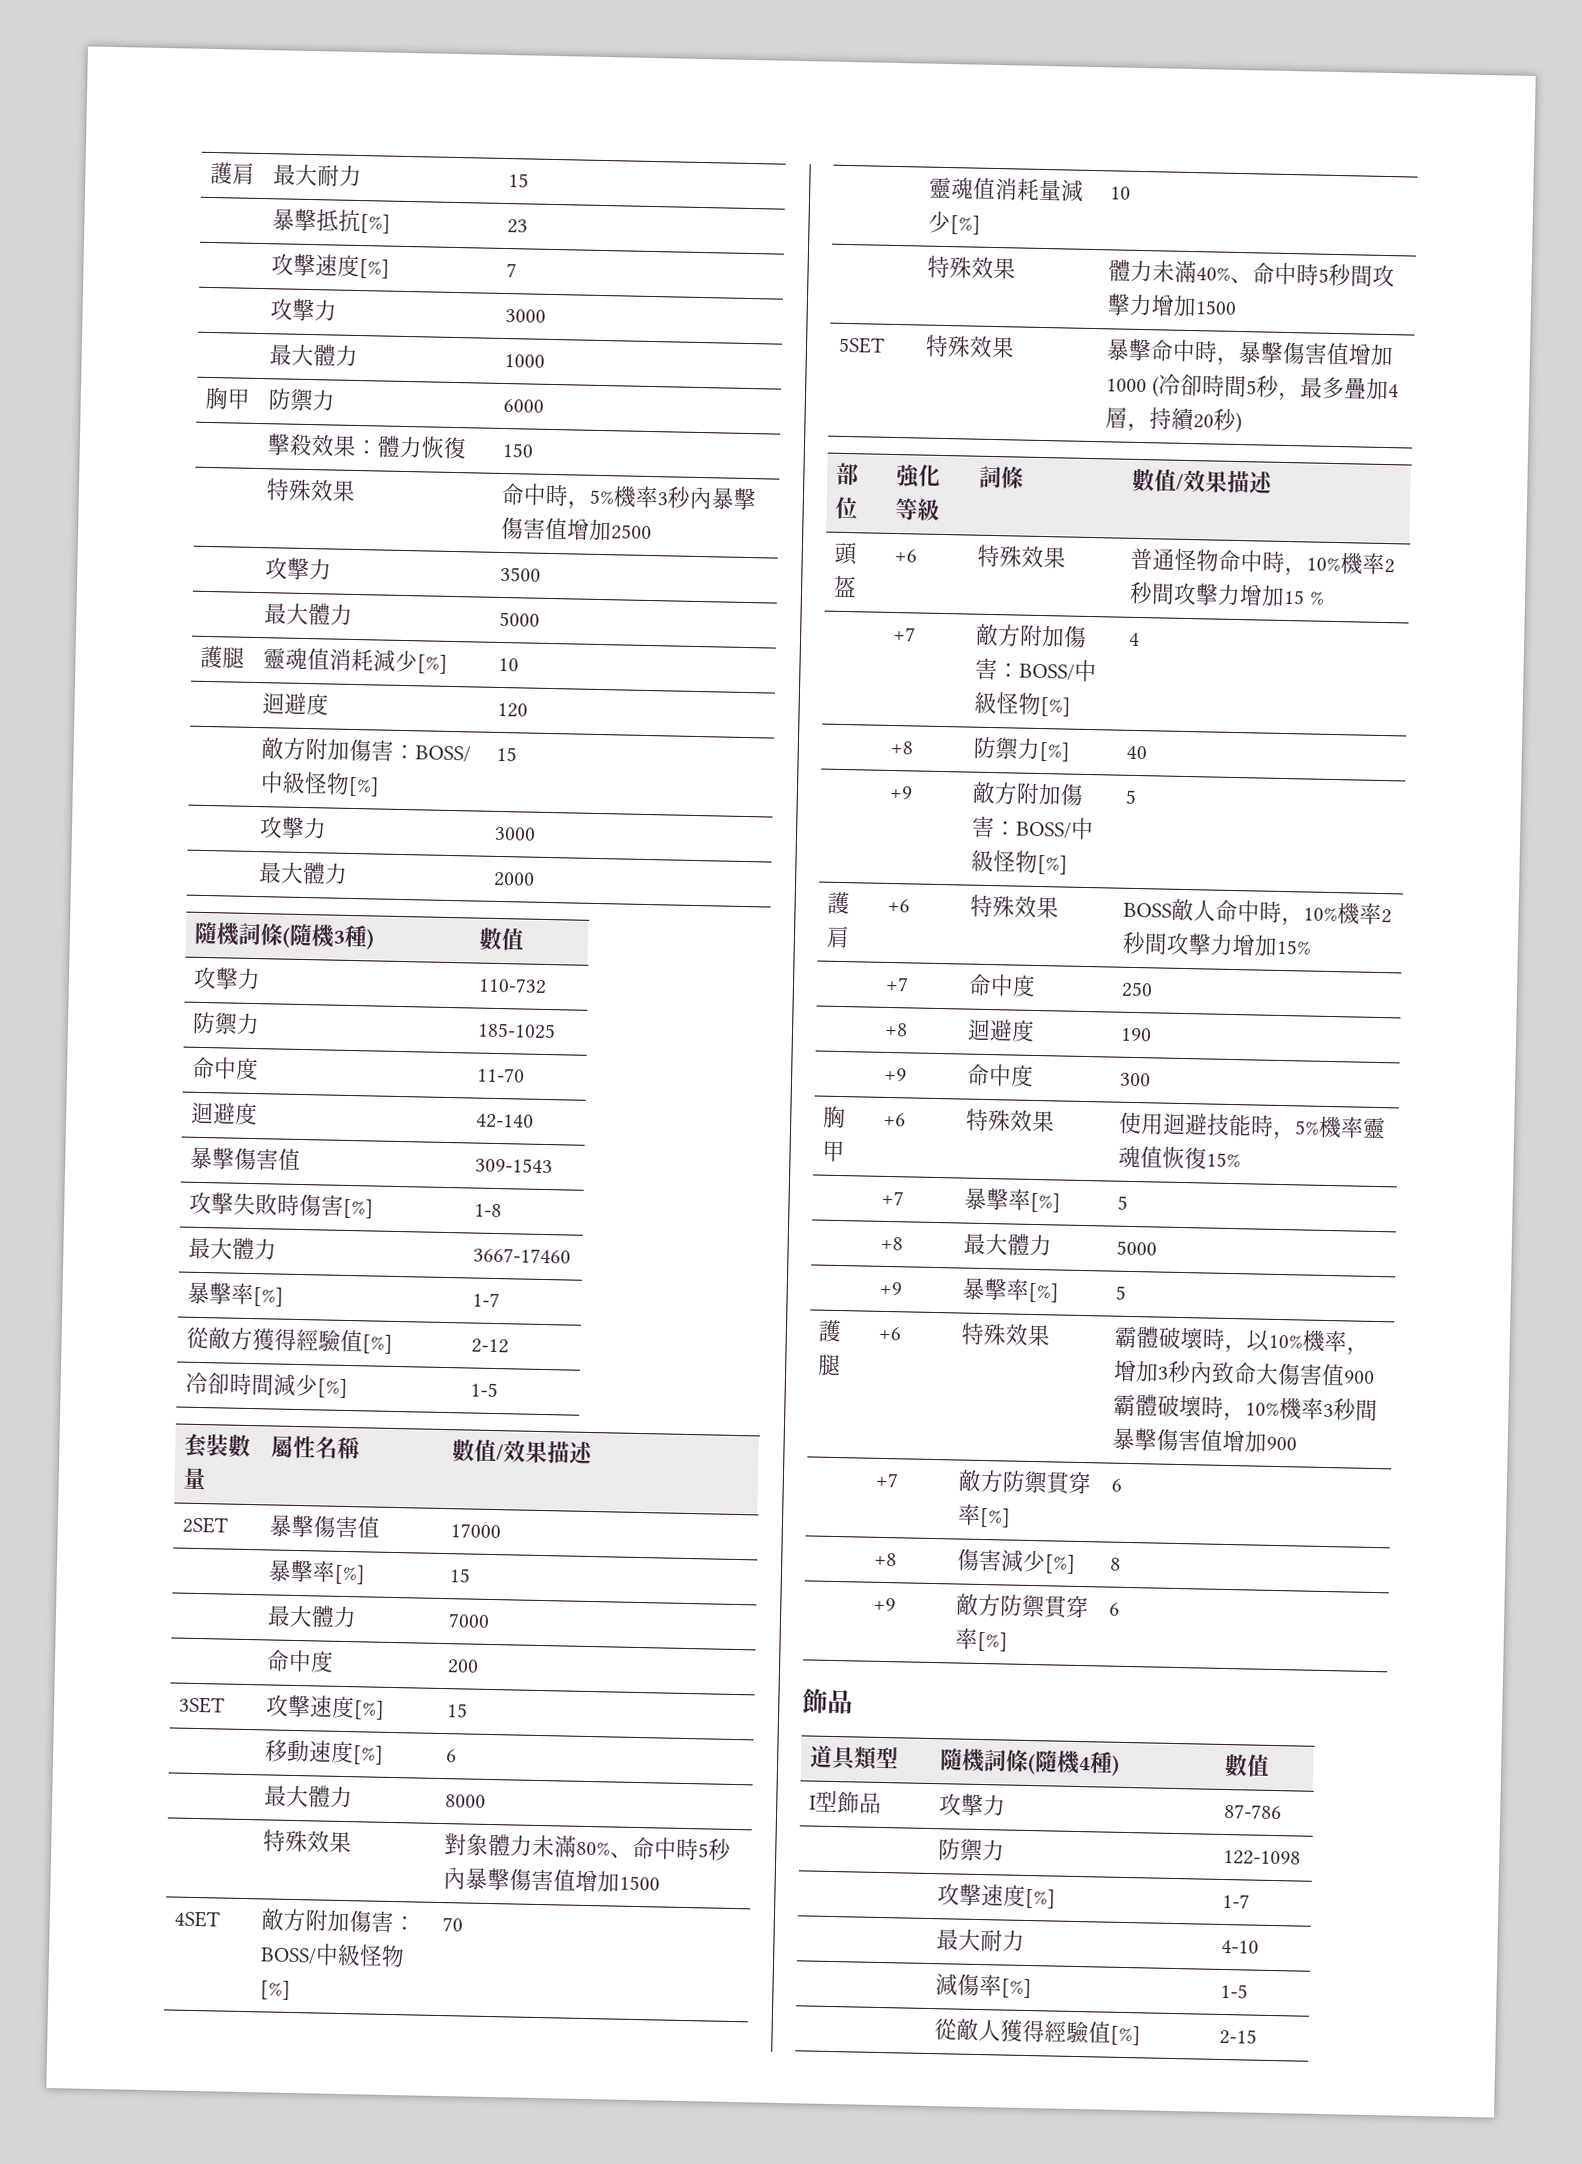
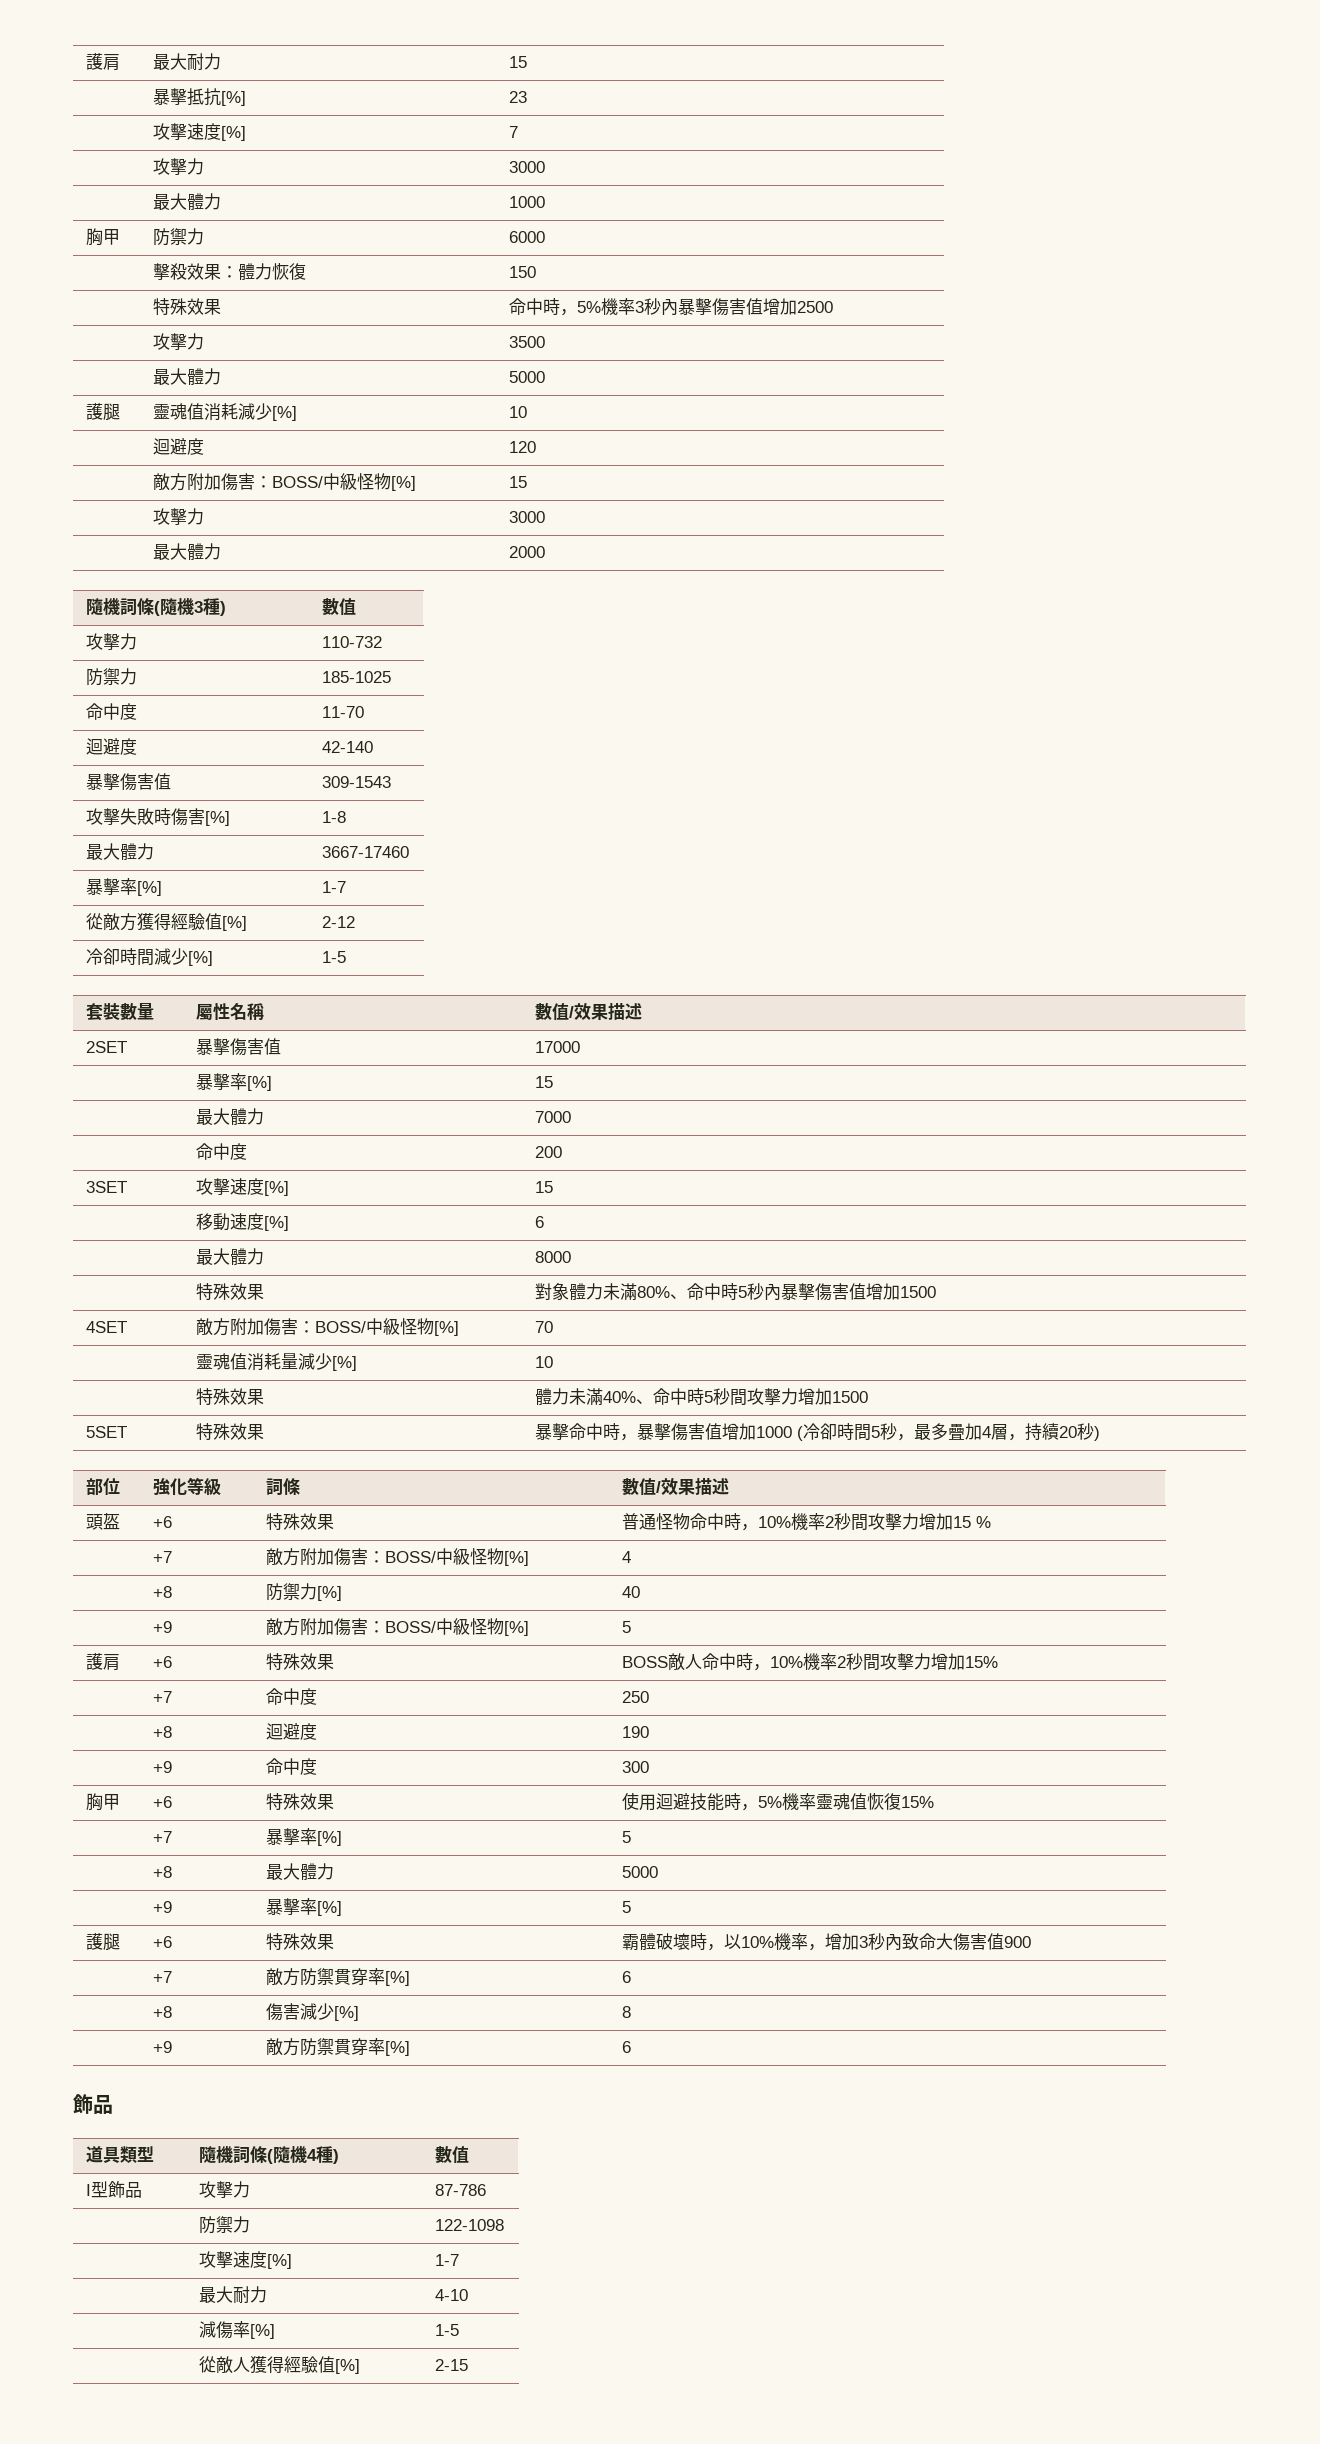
[1113,1393,1379,1422] [1112,1427,1298,1453] 霸體破壞時，10%機率3秒間暴擊傷害值增加900 -> (1032, 1942) none

